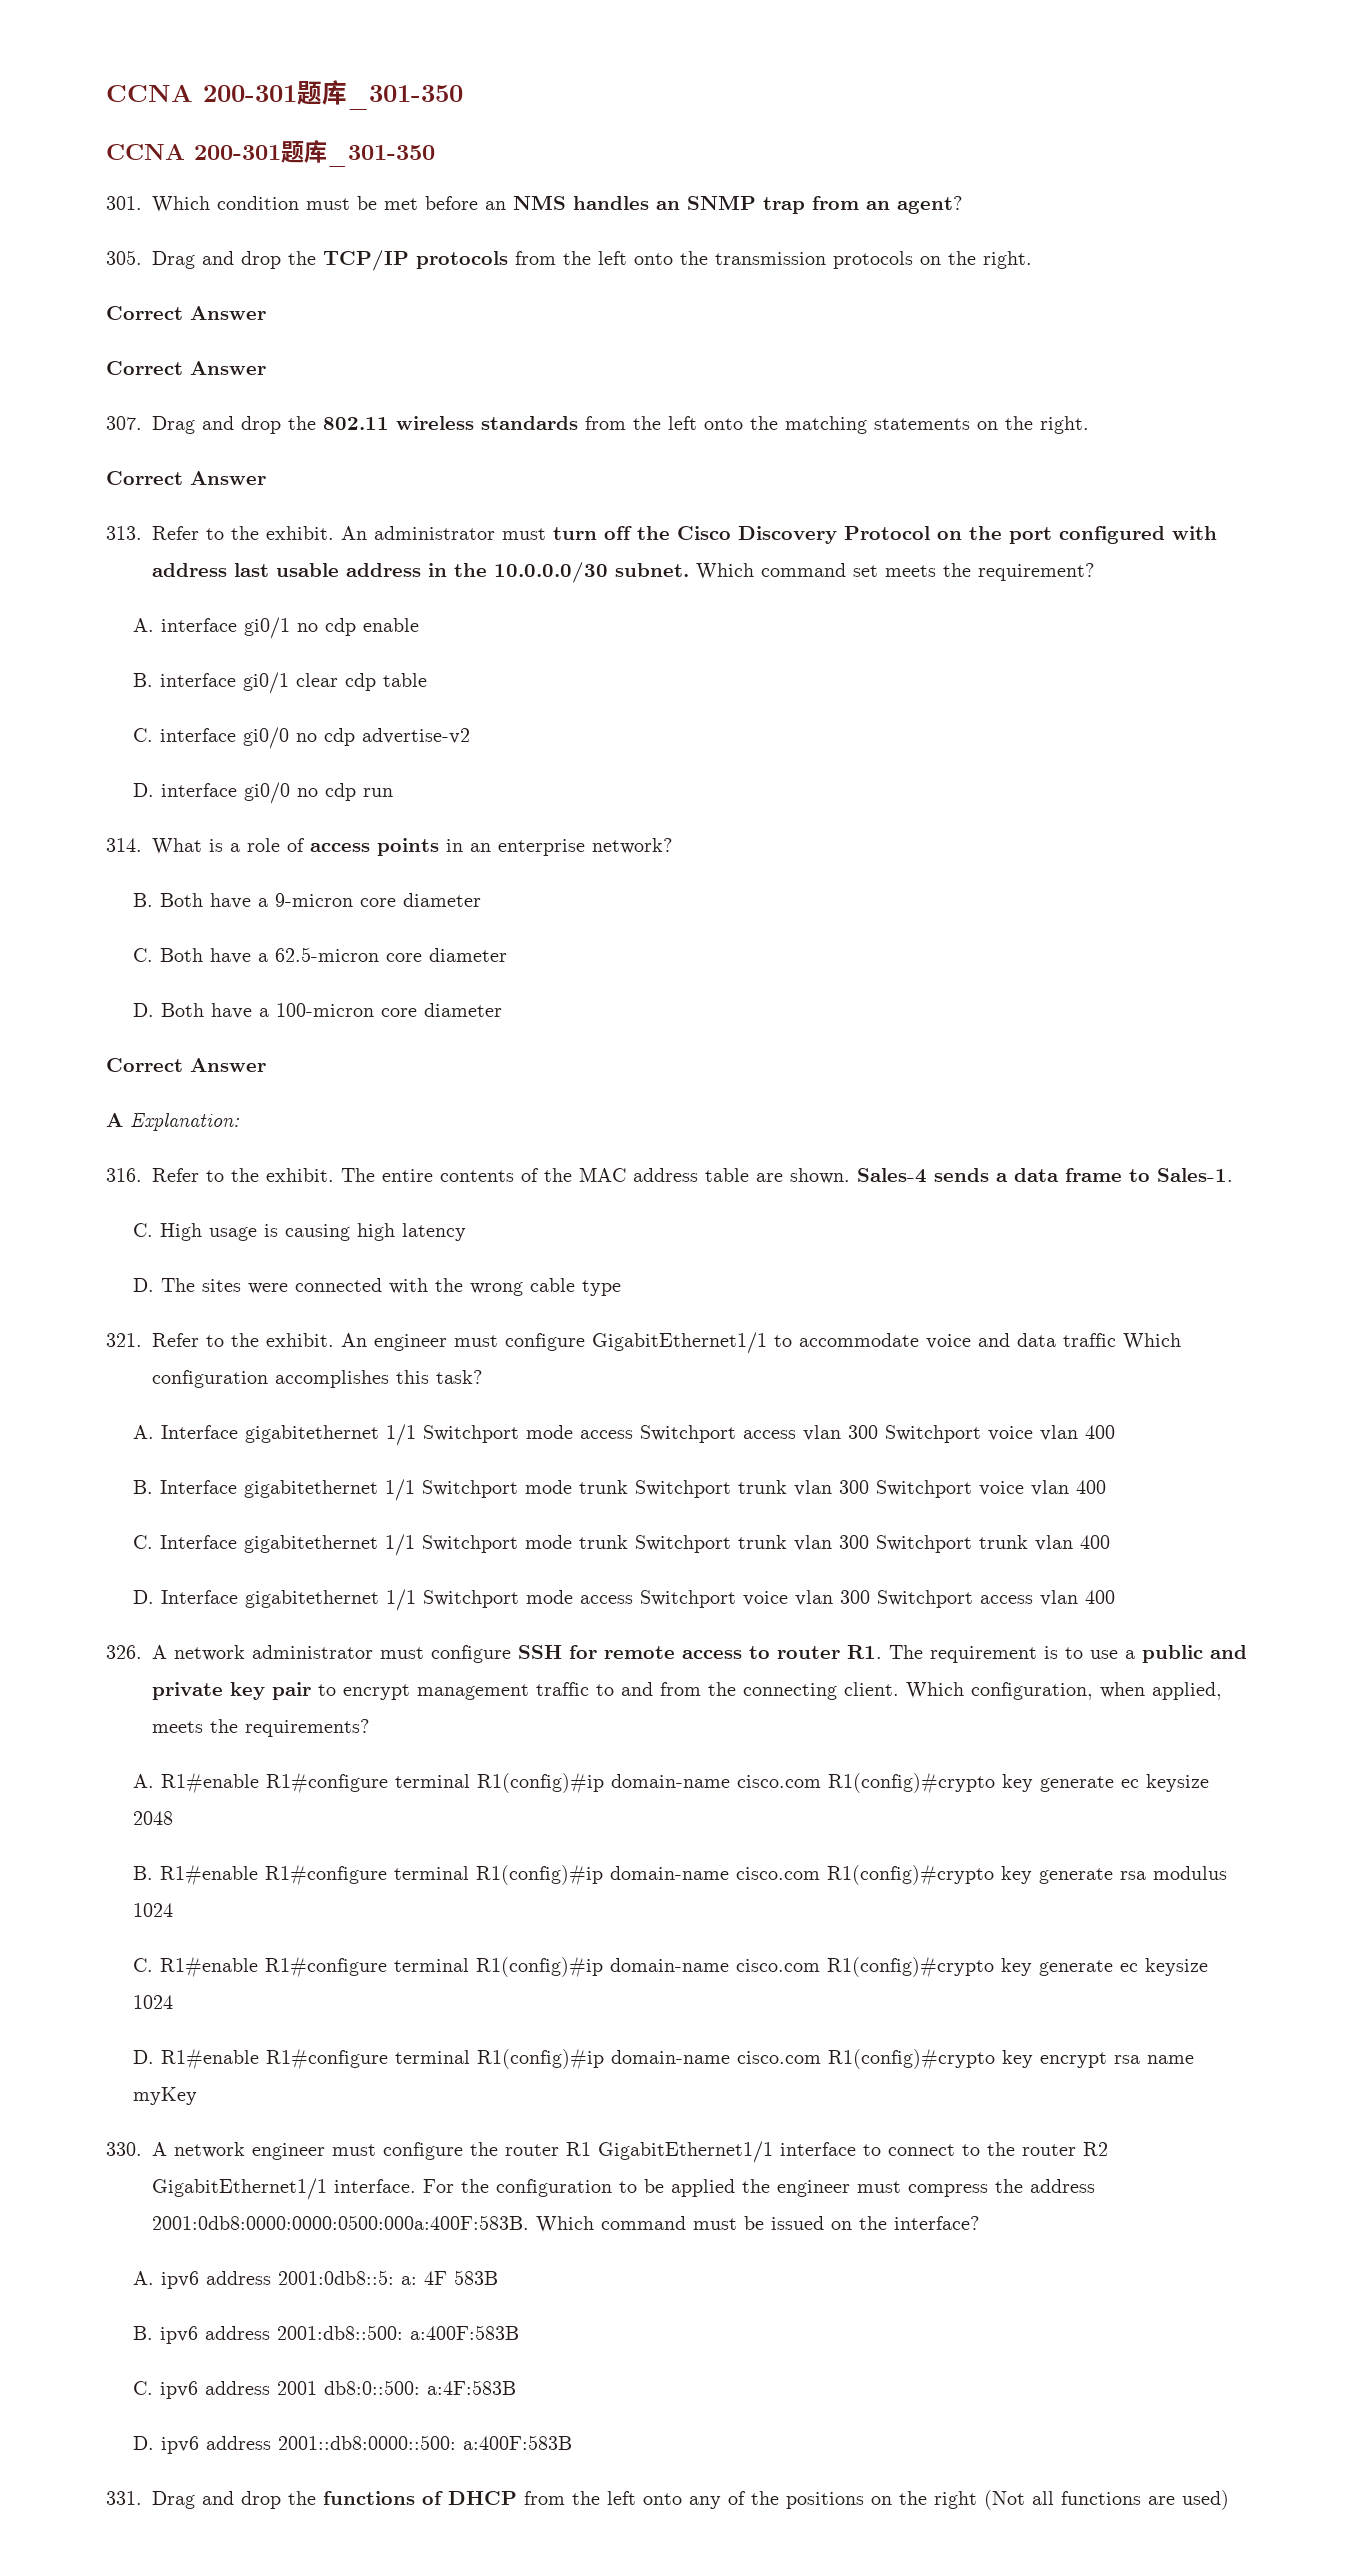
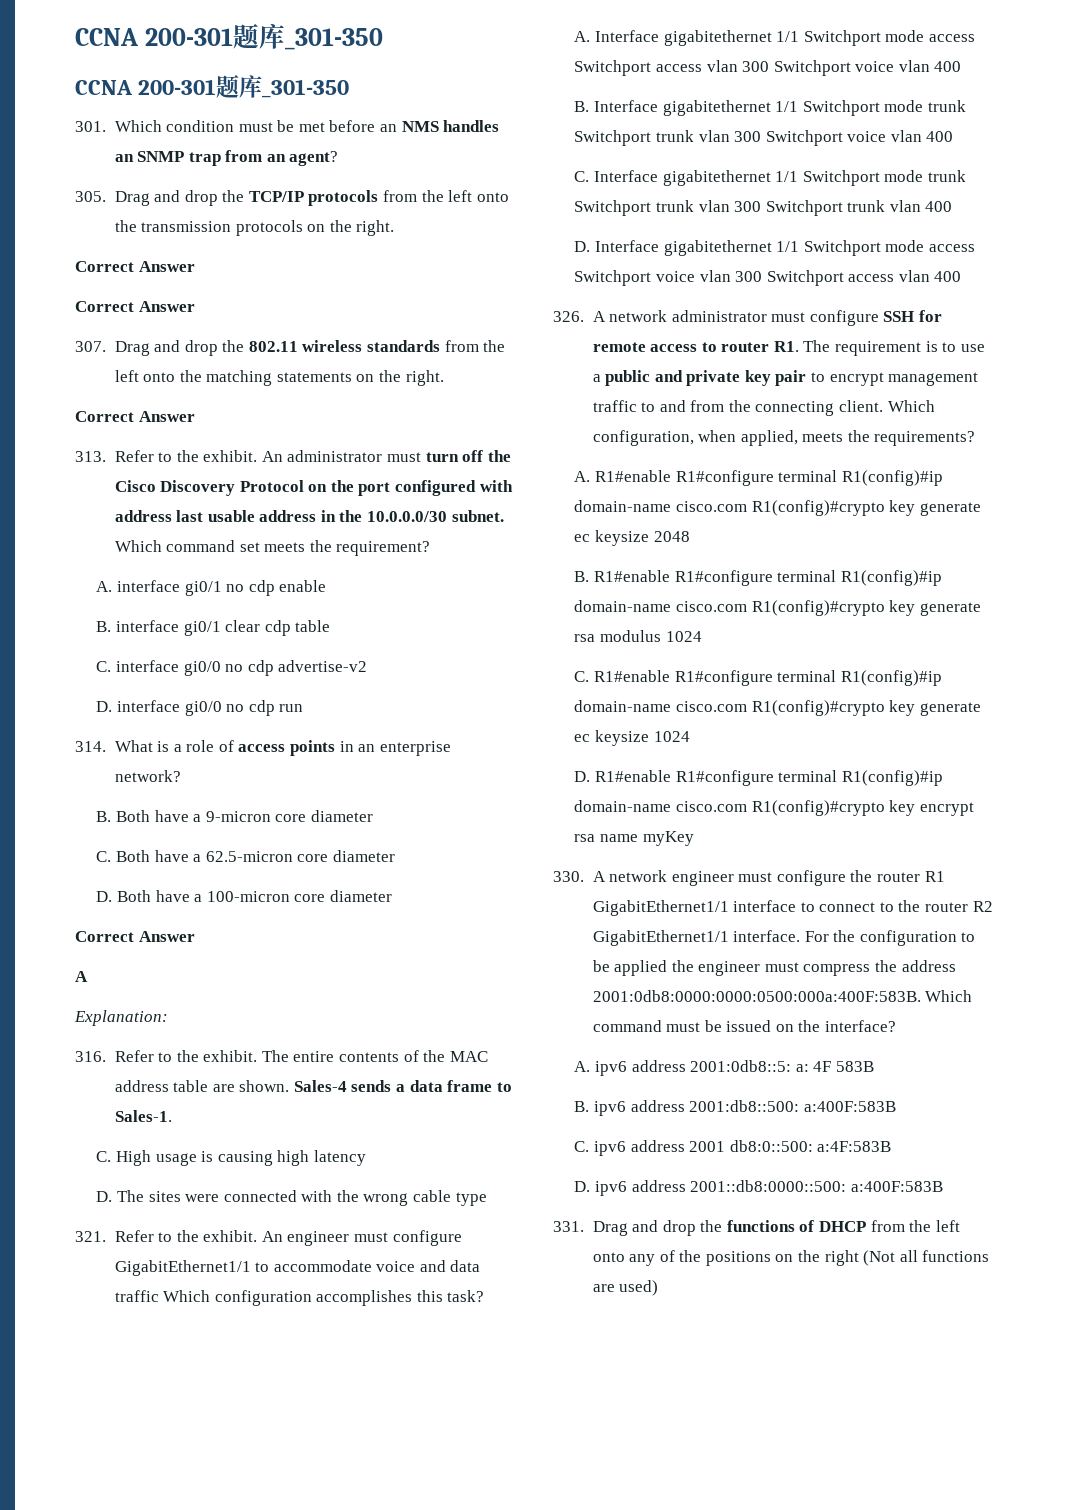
(123, 1120) none -> (88, 976) //

